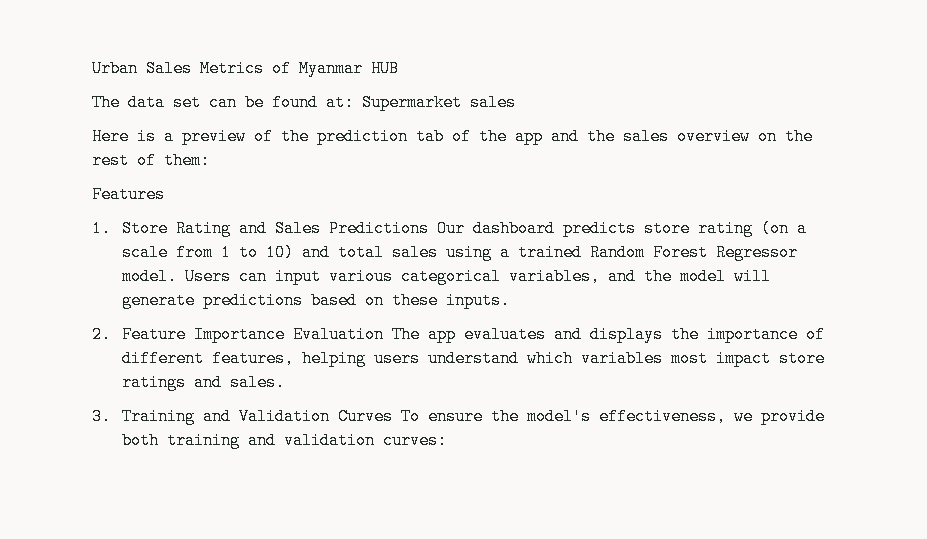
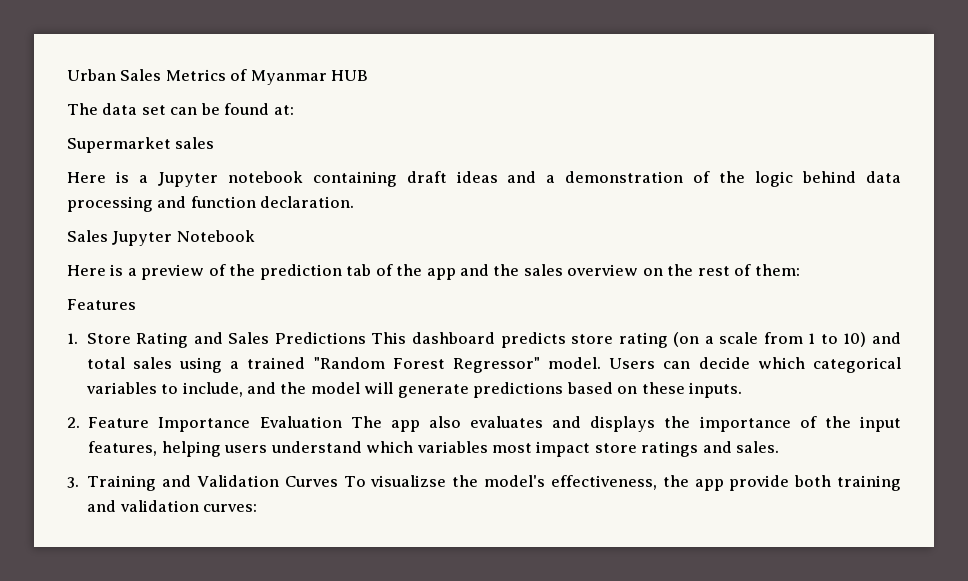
(354, 102) none -> (294, 110) //
(516, 102) none -> [67,171,902,187] [67,196,355,212] [67,230,255,246] // Here is a Jupyter notebook containing draft ideas and a demonstration of the logic behind data processing and function declaration. // Sales Jupyter Notebook
[437,220,466,237] Our -> [371,332,407,344] This
[590,244,799,261] [122,268,601,285] Random Forest Regressor model. Users can input various categorical variables, -> [313,357,901,373] [85,382,243,397] "Random Forest Regressor" model. Users can decide which categorical variables to include,
(457, 334) none -> [428,416,461,428] also
[122,350,205,367] different -> [824,416,901,432] the input
[428,408,484,425] ensure -> [370,475,447,487] visualizse
[734,408,754,425] we -> [662,475,724,491] the app

